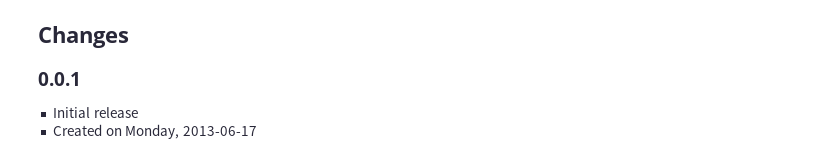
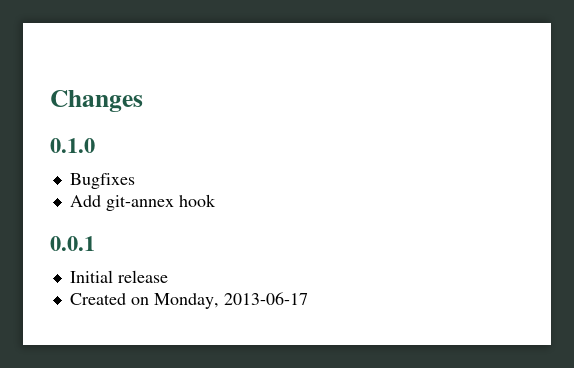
(129, 37) none -> [50,138,95,153] [69,173,135,189] [69,194,216,211] // 0.1.0 // Bugfixes // Add git-annex hook

